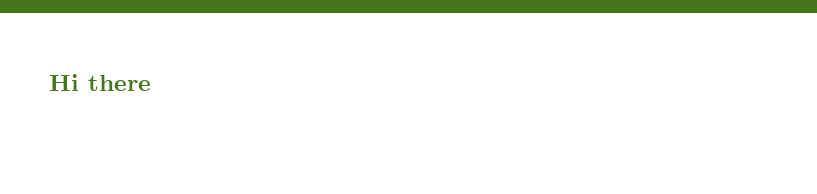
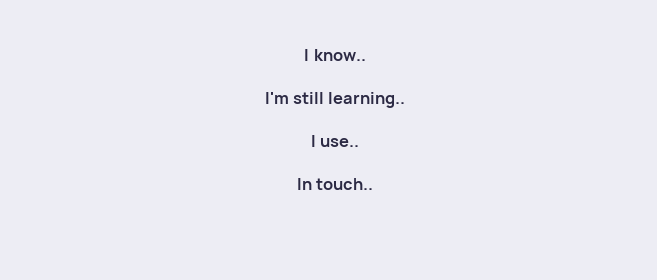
[49,74,151,91] Hi there -> [304,49,366,61] [264,92,406,108] [310,135,360,147] [296,178,374,190] I know.. // I'm still learning.. // I use.. // In touch..

